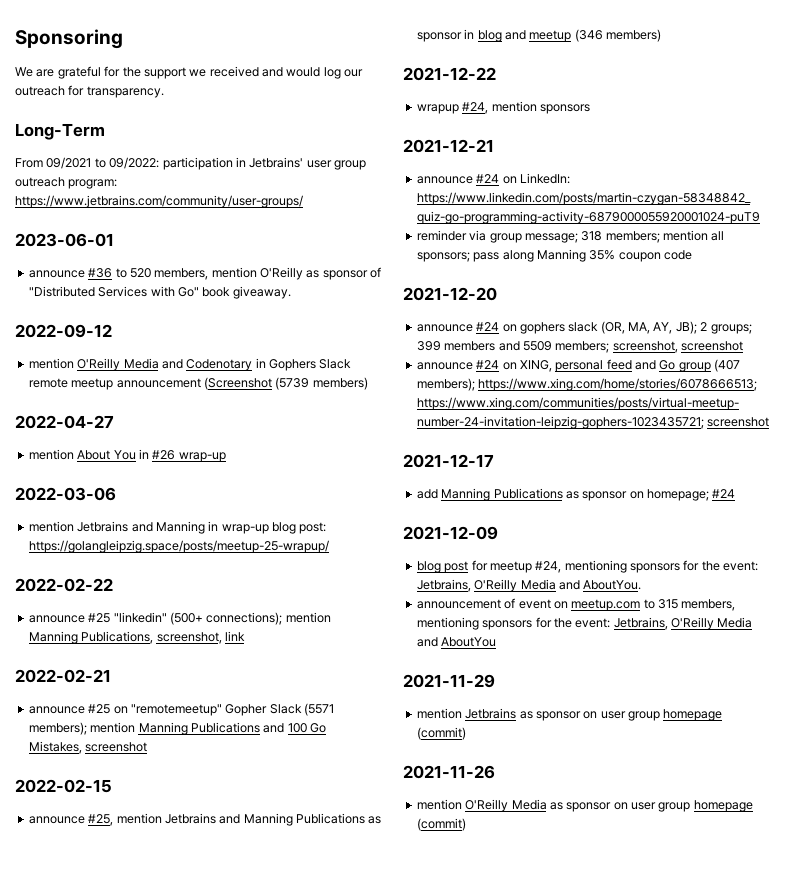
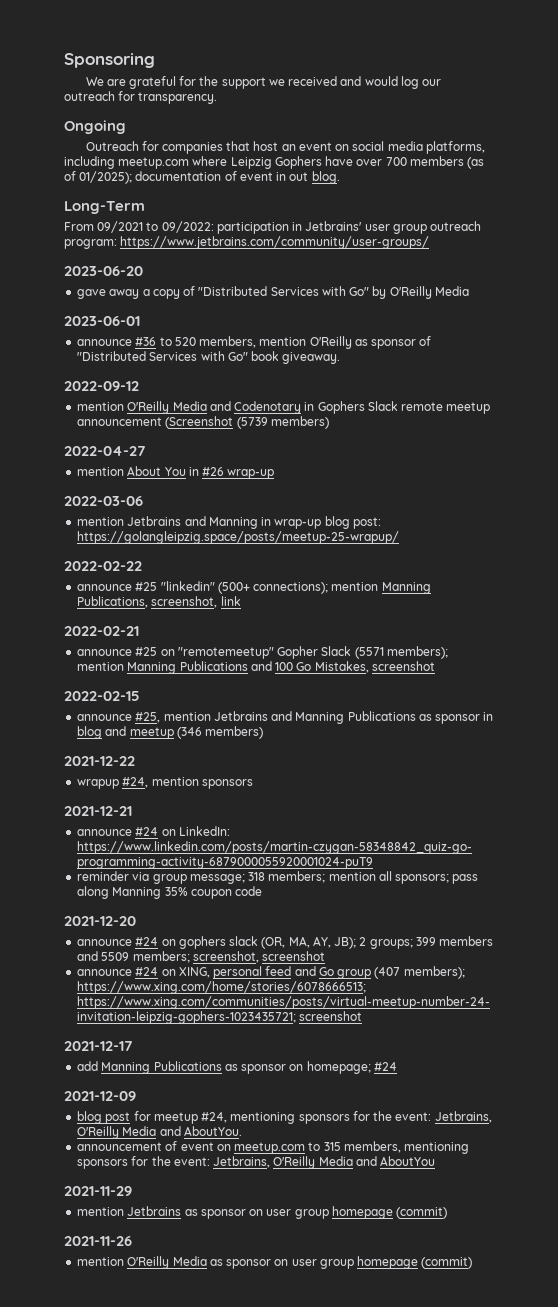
(164, 92) none -> [64,120,126,134] [85,141,485,154] [64,156,485,169] [64,171,340,184] // Ongoing // Outreach for companies that host an event on social media platforms, including meetup.com where Leipzig Gophers have over 700 members (as of 01/2025); documentation of event in out blog.
(303, 201) none -> [64,266,143,276] [77,286,469,299] // 2023-06-20 // gave away a copy of "Distributed Services with Go" by O'Reilly Media

